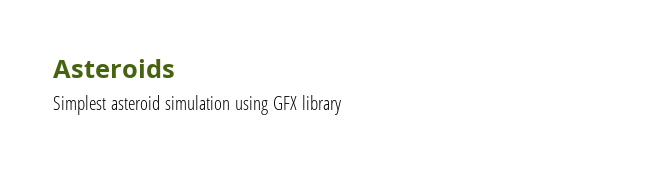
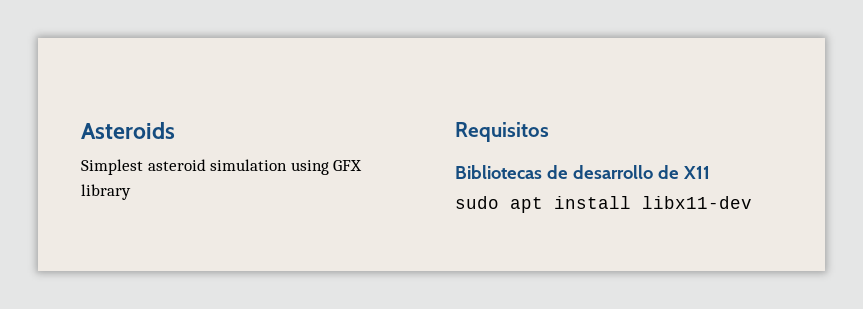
(341, 105) none -> [455,122,549,142] [455,165,710,179] [455,196,752,213] // Requisitos // Bibliotecas de desarrollo de X11 // sudo apt install libx11-dev

